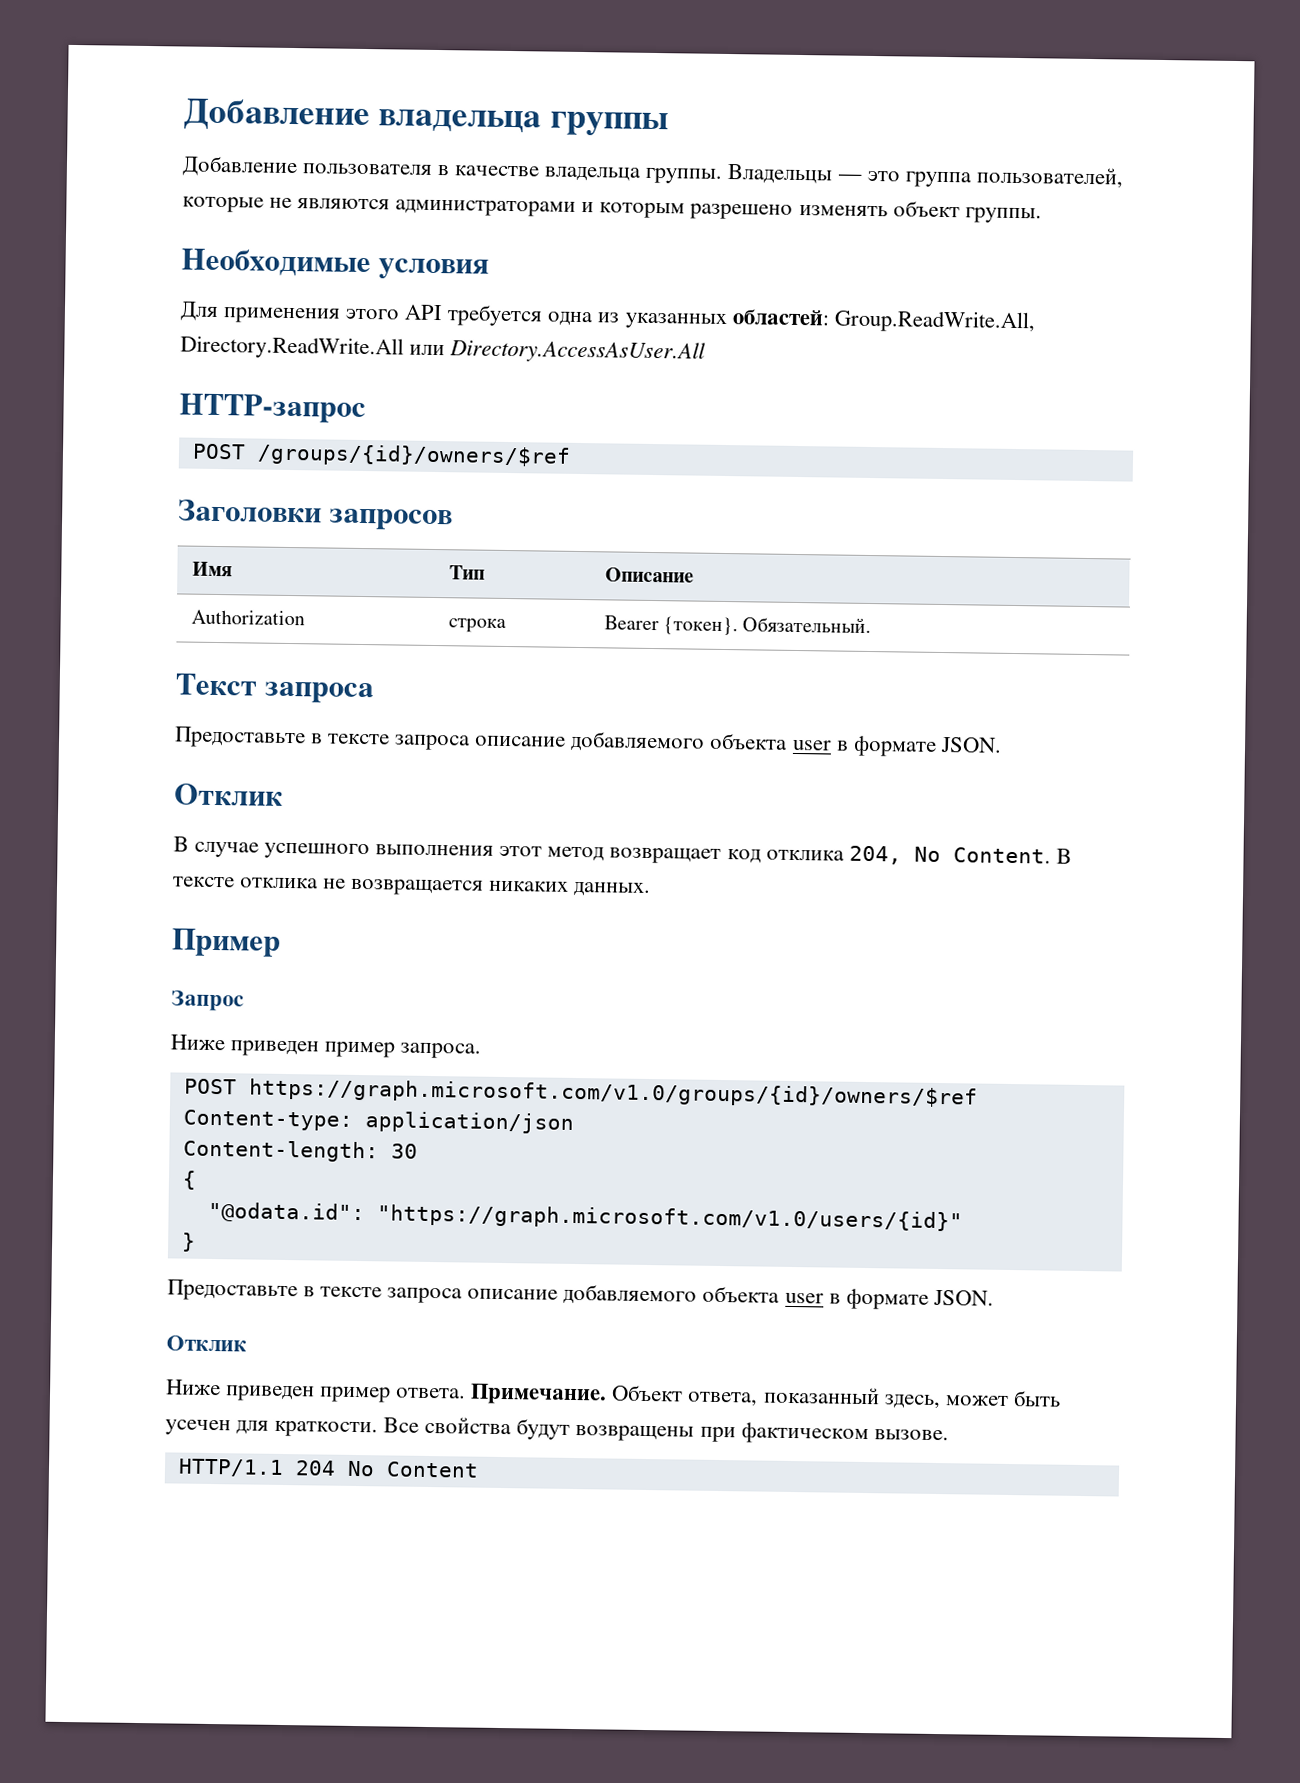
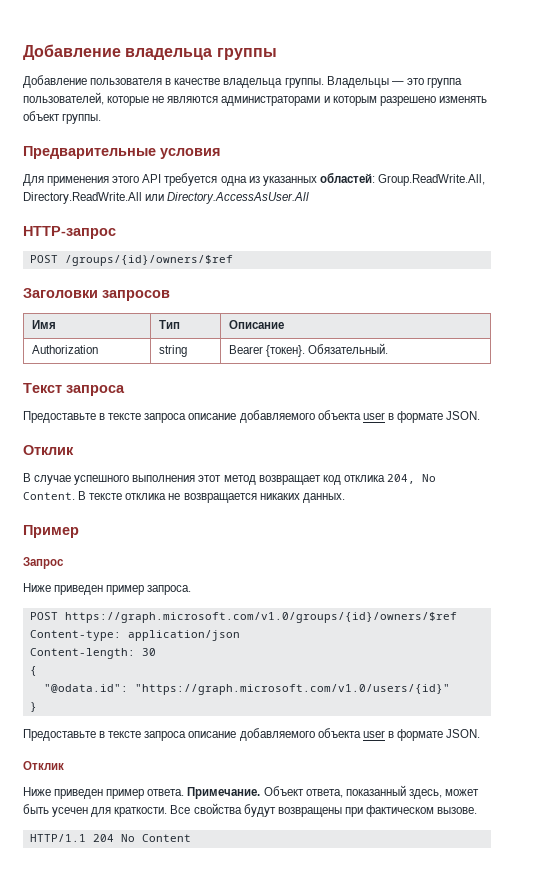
[181,248,371,278] Необходимые -> [23,146,156,159] Предварительные
[447,618,506,633] строка -> [159,345,188,357] string

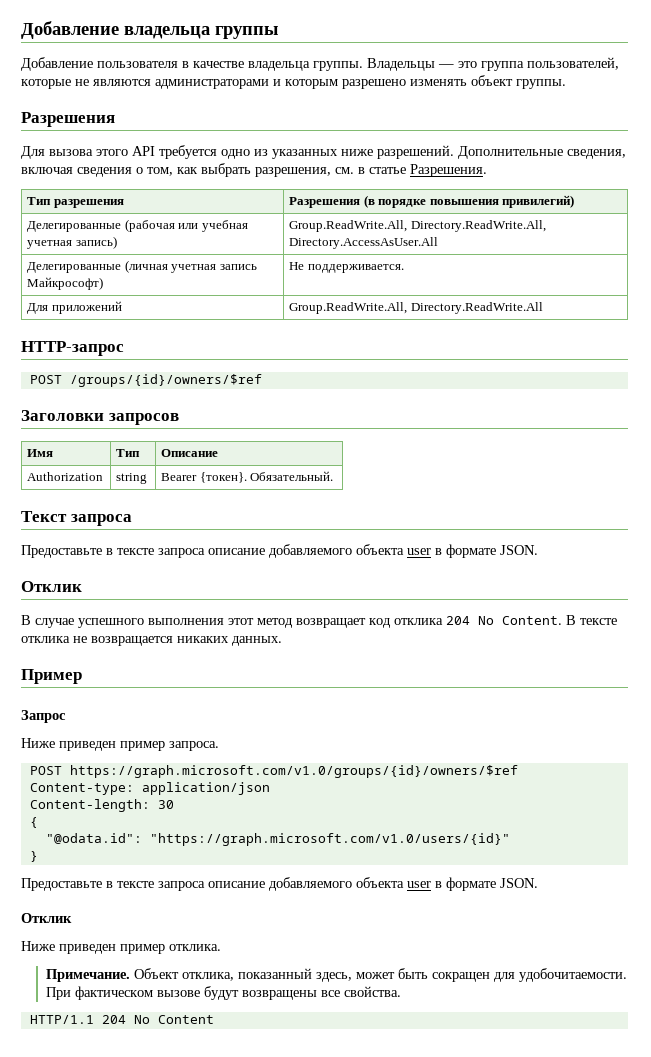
[23,146,220,159] [23,174,110,186] Предварительные условия // Для применения -> [21,112,115,127] [21,146,93,159] Разрешения // Для вызова
[220,176,247,186] одна -> [221,149,250,159] одно
[319,172,375,183] областей: -> [341,145,626,159] [21,163,487,177] [27,197,124,208] [289,195,575,208] [27,219,248,232] [27,236,117,249] [289,220,546,232] [289,237,439,249] [27,260,257,273] [27,277,104,290] [289,262,404,273] [27,301,122,314] ниже разрешений. Дополнительные сведения, включая сведения о том, как выбрать разрешения, см. в статье Разрешения. // Тип разрешения | Разрешения (в порядке повышения привилегий) // Делегированные (рабочая или учебная учетная запись) | Group.ReadWrite.All, Directory.ReadWrite.All, Directory.AccessAsUser.All // Делегированные (личная учетная запись Майкрософт) | Не поддерживается. // Для приложений |
[145,192,310,204] или Directory.AccessAsUser.All -> (543, 308) none
[386,474,415,484] 204, -> [446,616,470,625] 204
[147,789,185,796] ответа. -> [169,944,221,951] отклика. //
[305,789,343,798] ответа, -> [182,972,235,981] отклика,
[52,803,478,817] усечен для краткости. Все свойства будут возвращены при фактическом вызове. -> [432,968,628,982] [46,986,402,1000] сокращен для удобочитаемости. При фактическом вызове будут возвращены все свойства.

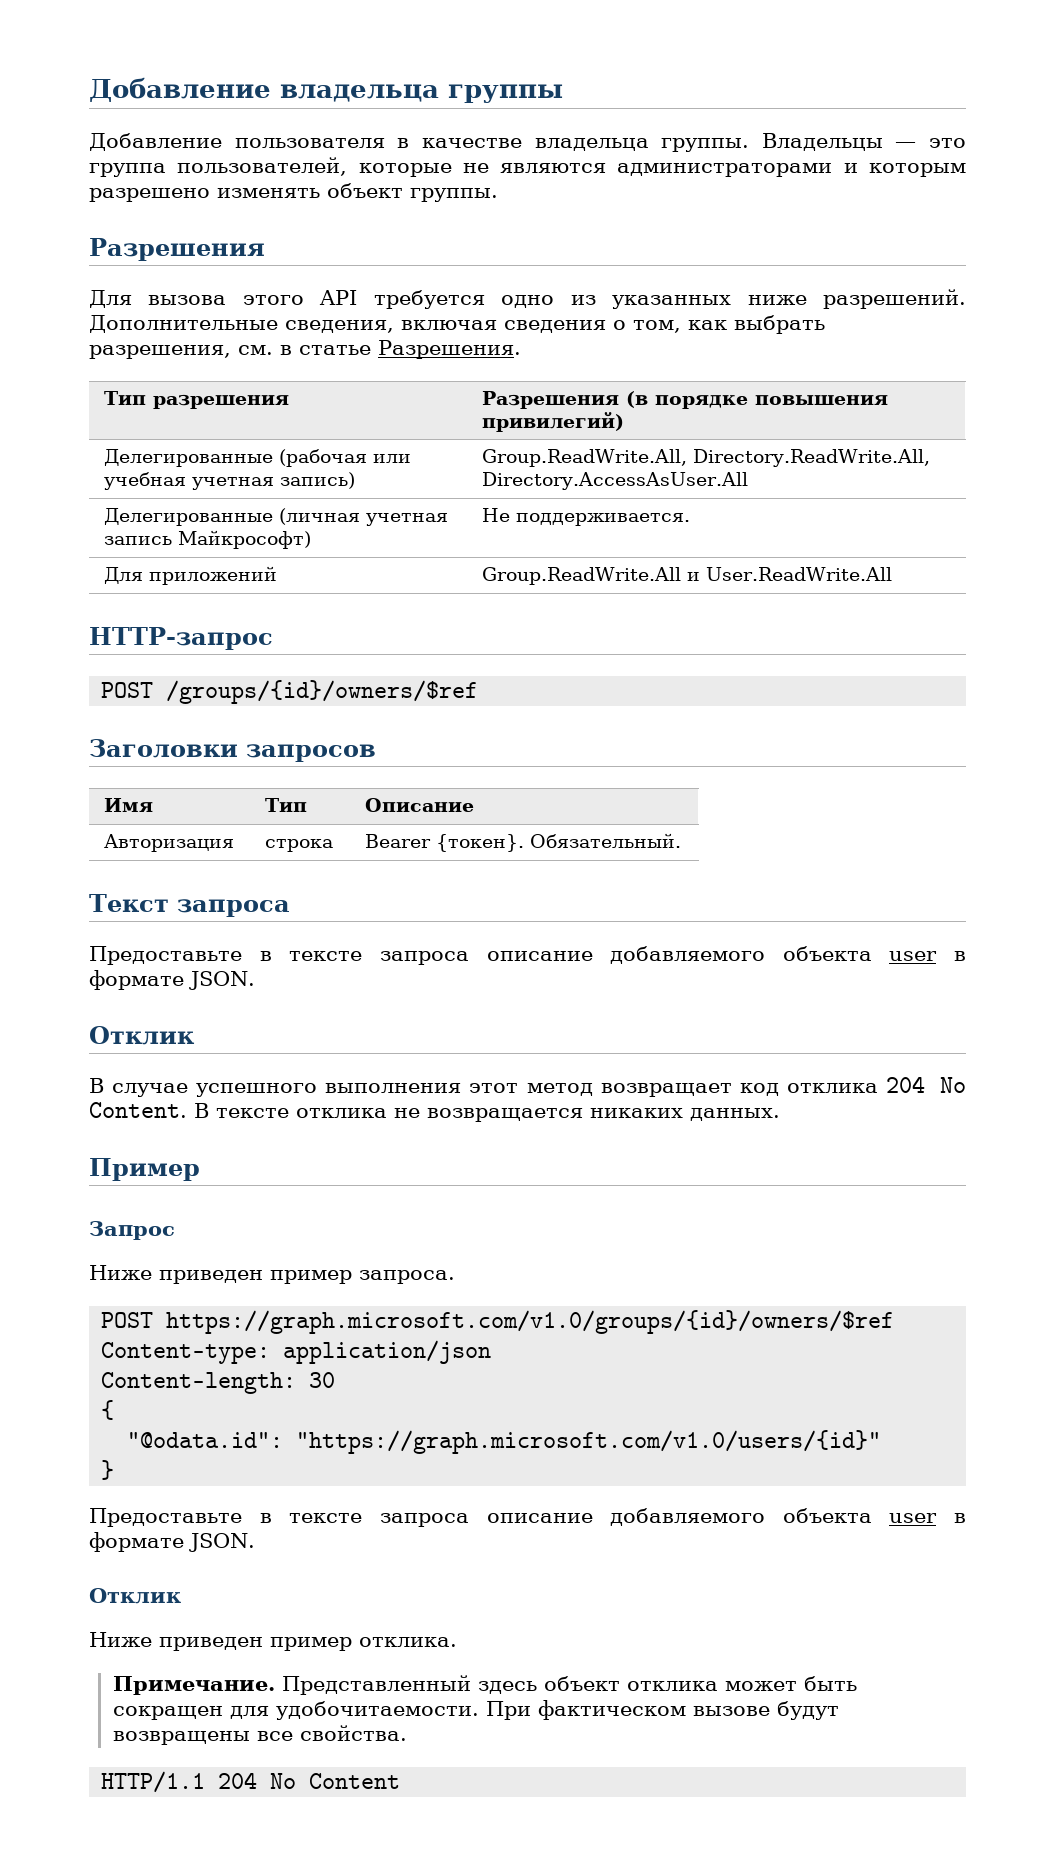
[289,302,543,314] Group.ReadWrite.All, Directory.ReadWrite.All -> [482,567,893,585] Group.ReadWrite.All и User.ReadWrite.All
[27,472,104,481] [116,473,148,484] Authorization | string -> [104,834,235,852] [265,839,334,852] Авторизация | строка
[134,968,353,982] Объект отклика, показанный здесь, -> [281,1675,718,1695] Представленный здесь объект отклика

